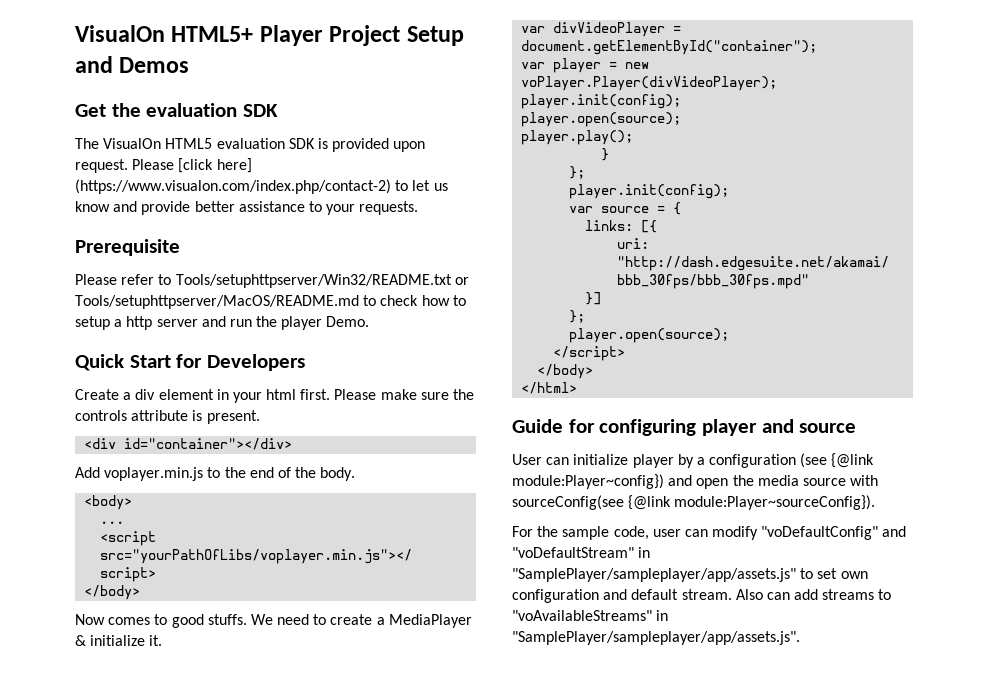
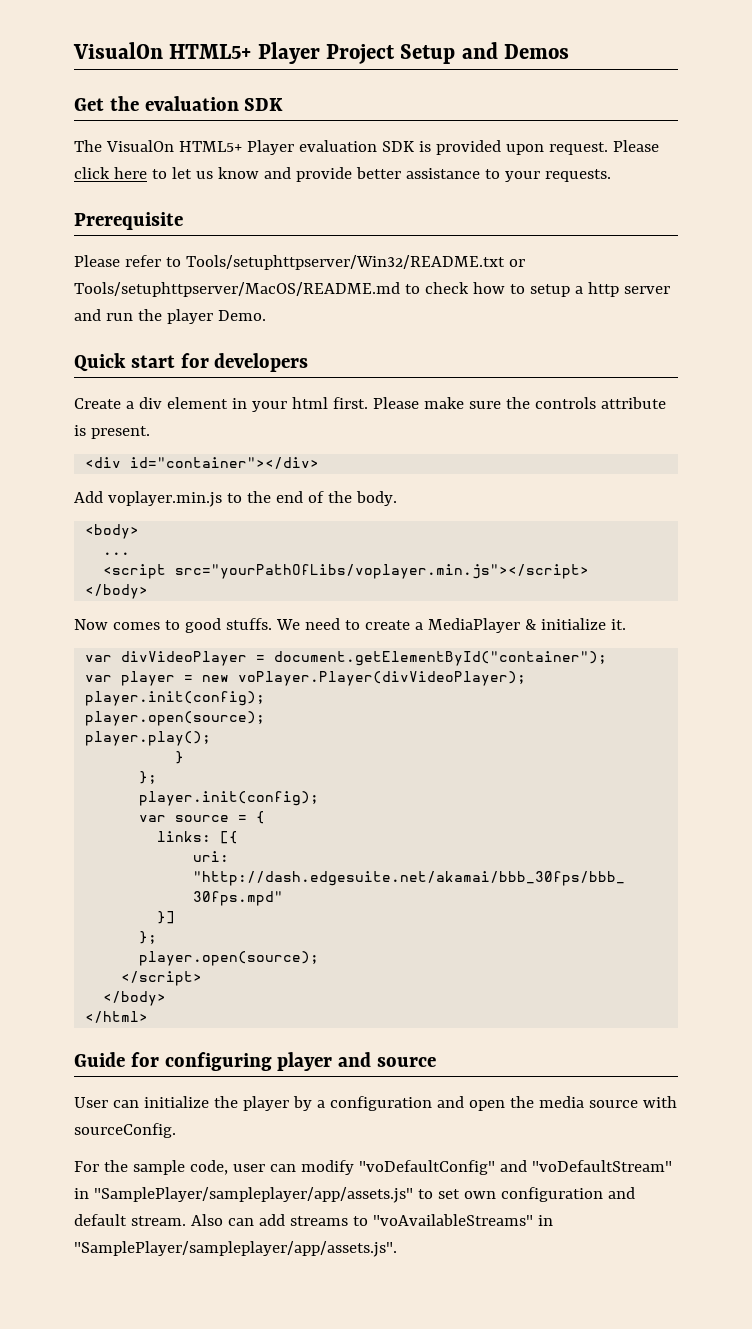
[165,138,213,149] HTML5 -> [178,140,294,155] HTML5+ Player
[178,158,252,173] [75,179,391,194] [click here] (https://www.visualon.com/index.php/contact-2) -> [74,167,147,179] click here
[129,354,306,371] Start for Developers -> [130,353,309,372] start for developers
(629, 459) none -> [213,1096,238,1108] the
[800,453,875,468] [512,474,664,489] (see {@link module:Player~config}) -> (432, 1103) none
[512,495,876,510] sourceConfig(see {@link module:Player~sourceConfig}). -> [74,1123,176,1138] sourceConfig.

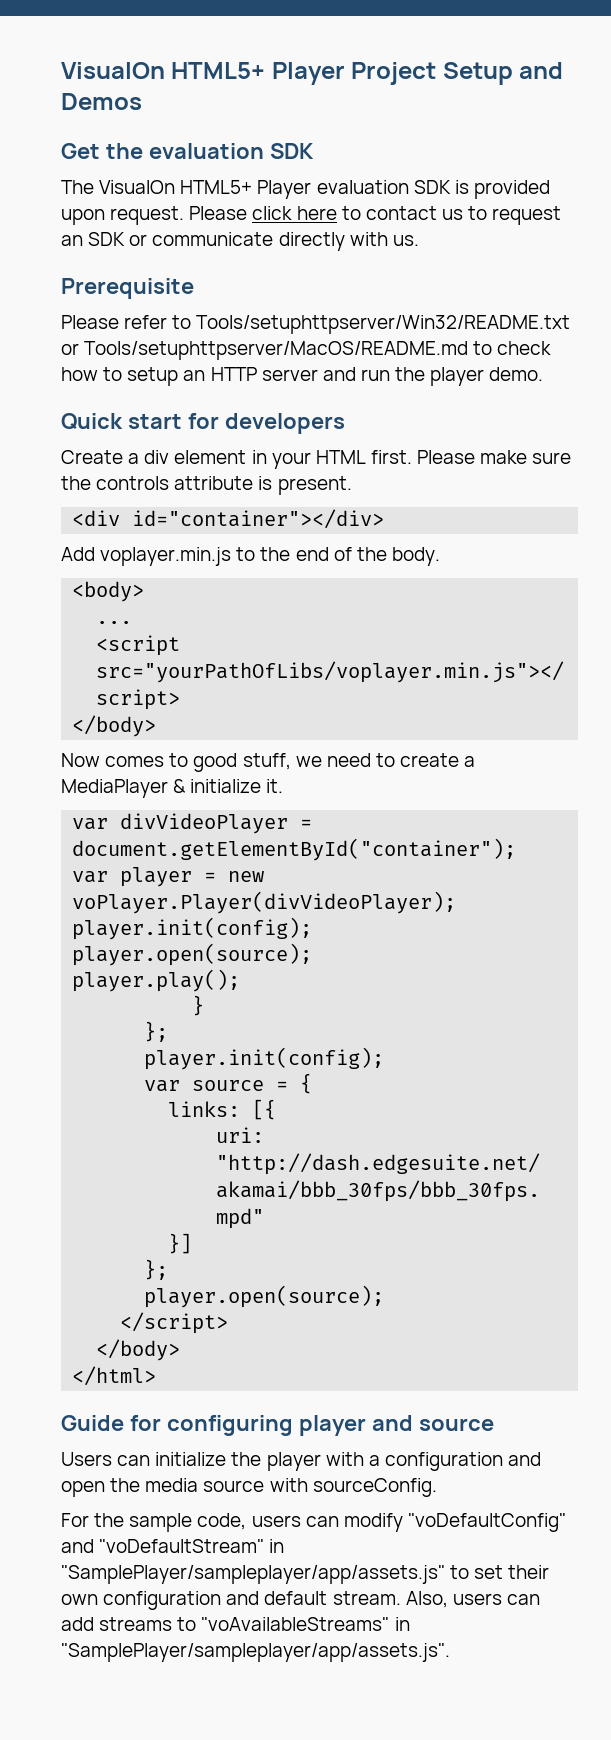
[171,167,611,182] let us know and provide better assistance to your requests. -> [365,206,562,225] [61,232,419,251] contact us to request an SDK or communicate directly with us.
[574,282,619,297] a http -> [183,367,257,381] an HTTP
[217,310,266,321] Demo. -> [489,367,544,381] demo.
[291,397,328,409] html -> [315,450,366,464] HTML
[225,618,300,630] stuffs. We -> [242,753,322,770] stuff, we
[74,1097,108,1108] User -> [61,1452,112,1466] Users
[292,1096,312,1111] by -> [325,1452,364,1466] with
[232,1164,265,1172] user -> [251,1515,301,1527] users
(460, 1194) none -> [508,1565,550,1579] their
[190,1214,223,1226] Also -> [405,1591,502,1608] Also, users

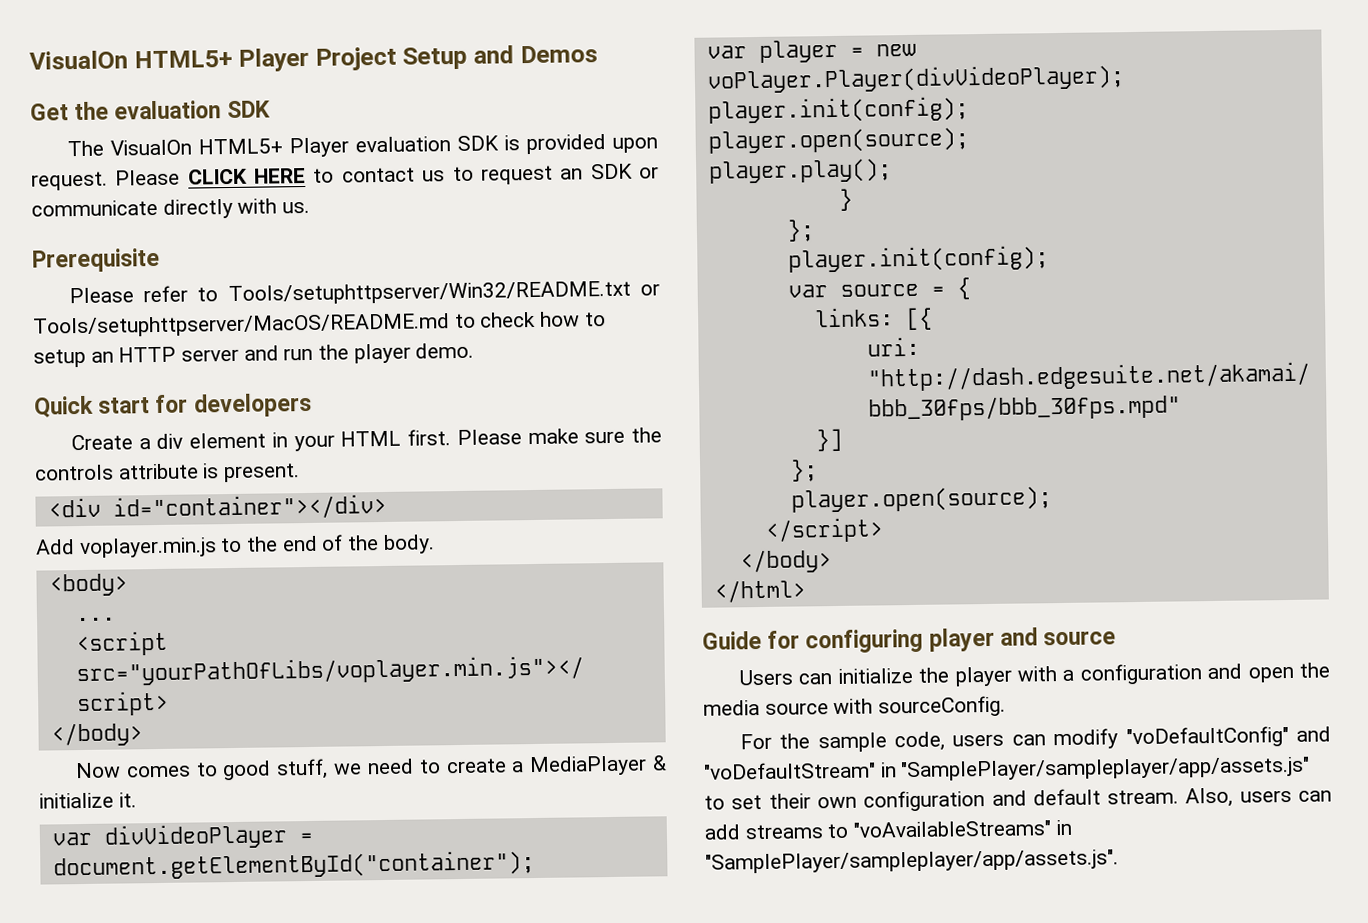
[252,206,337,220] click here -> [187,167,307,185] CLICK HERE

